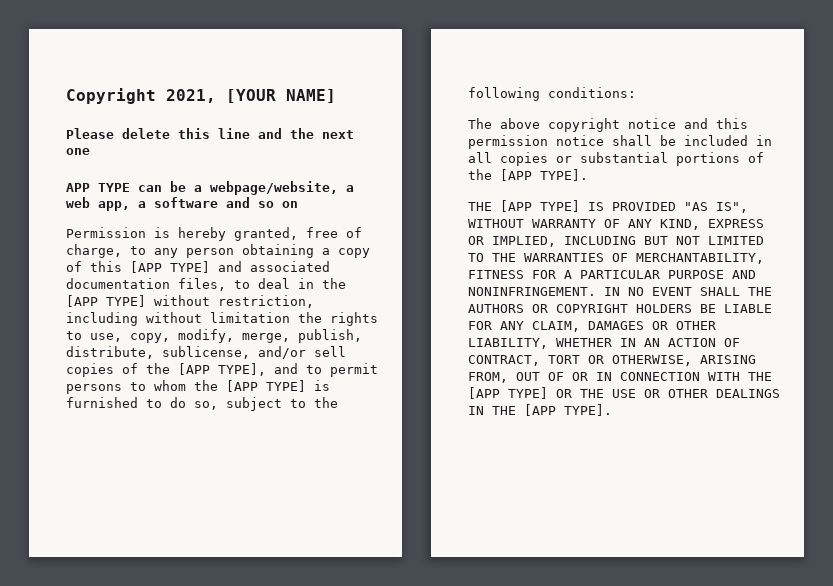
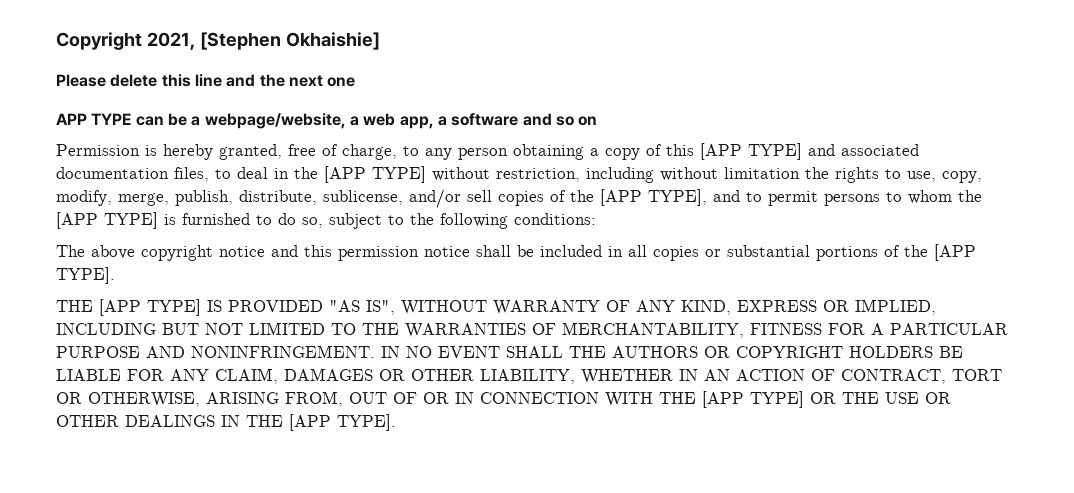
[226,89,336,103] [YOUR NAME] -> [199,32,380,50] [Stephen Okhaishie]

